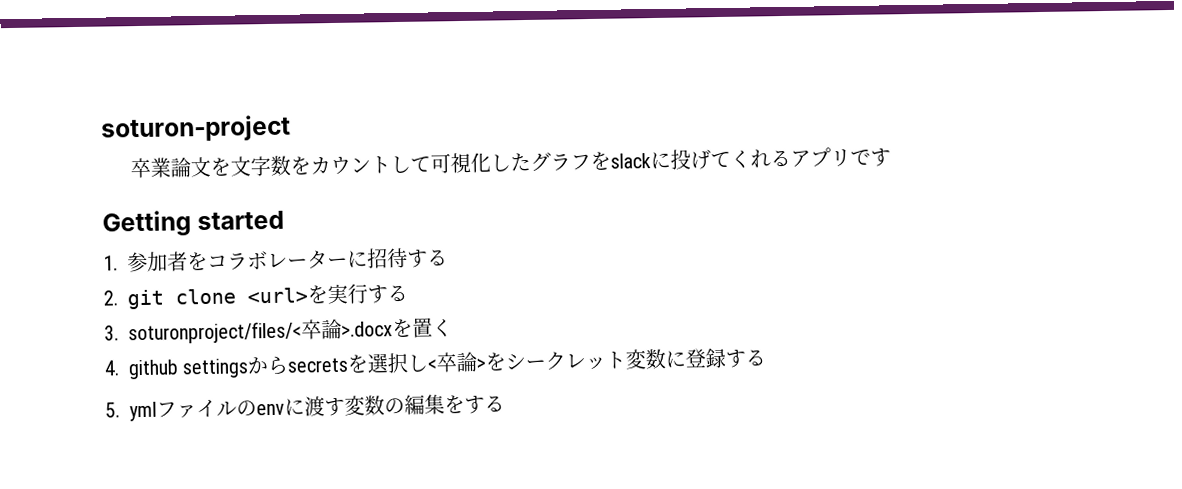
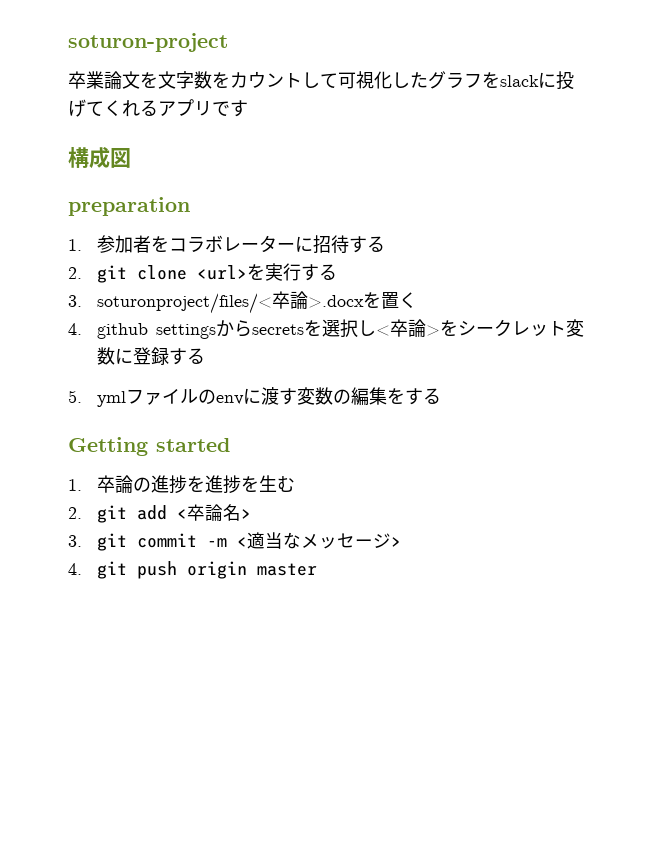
[102,210,284,237] Getting started -> [68,146,131,169] [68,197,190,216] 構成図 // preparation
(505, 404) none -> [68,437,230,456] [68,475,296,494] [68,504,252,523] [68,532,402,551] [68,561,318,579] // Getting started // 1.卒論の進捗を進捗を生む // 2. git add <卒論名> // 3. git commit -m <適当なメッセージ> // 4. git push origin master

